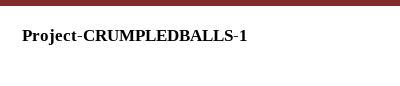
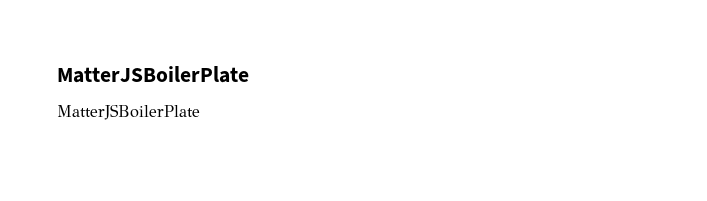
[22,29,248,45] Project-CRUMPLEDBALLS-1 -> [57,66,249,83] [57,104,200,120] MatterJSBoilerPlate // MatterJSBoilerPlate

